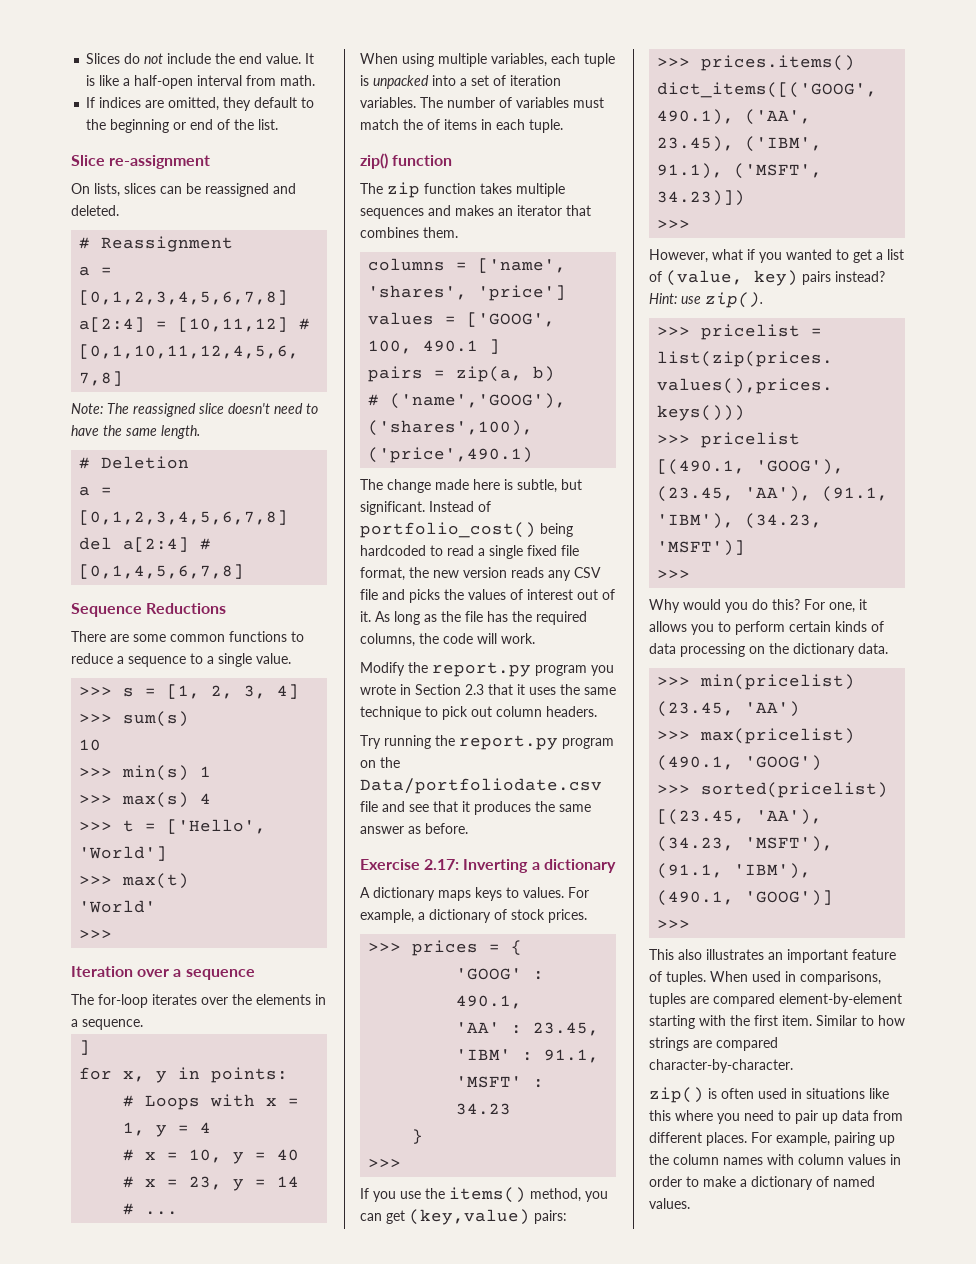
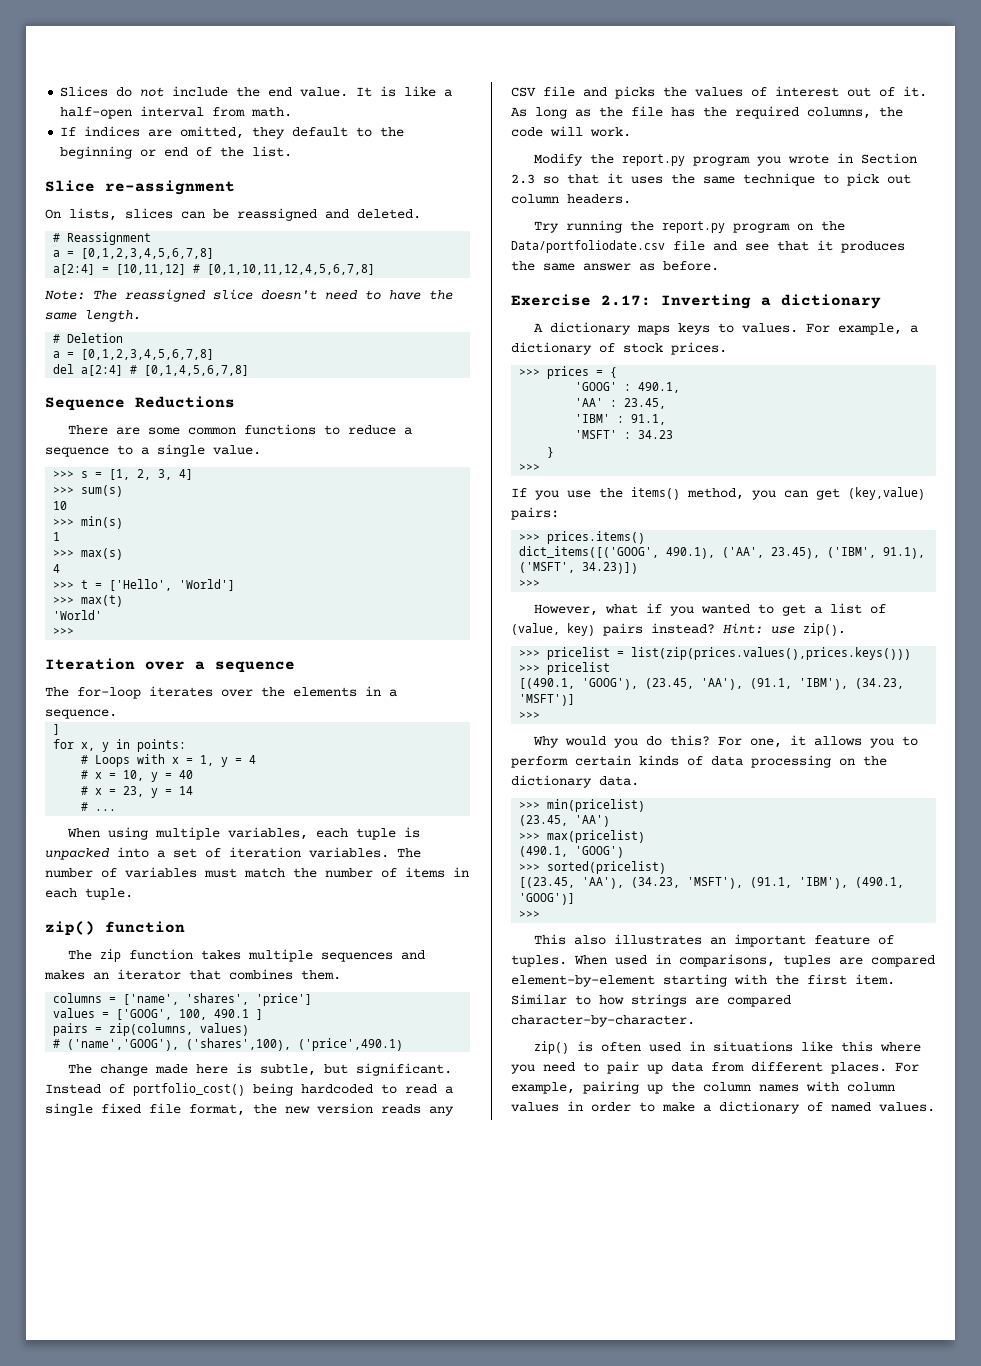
(190, 773) none -> (124, 522) //
(190, 800) none -> (124, 554) //
(423, 124) none -> [325,868,373,878] number
[456,366,556,382] zip(a, b) -> [109,1023,250,1036] zip(columns, values)
(484, 689) none -> [543,176,559,184] so

